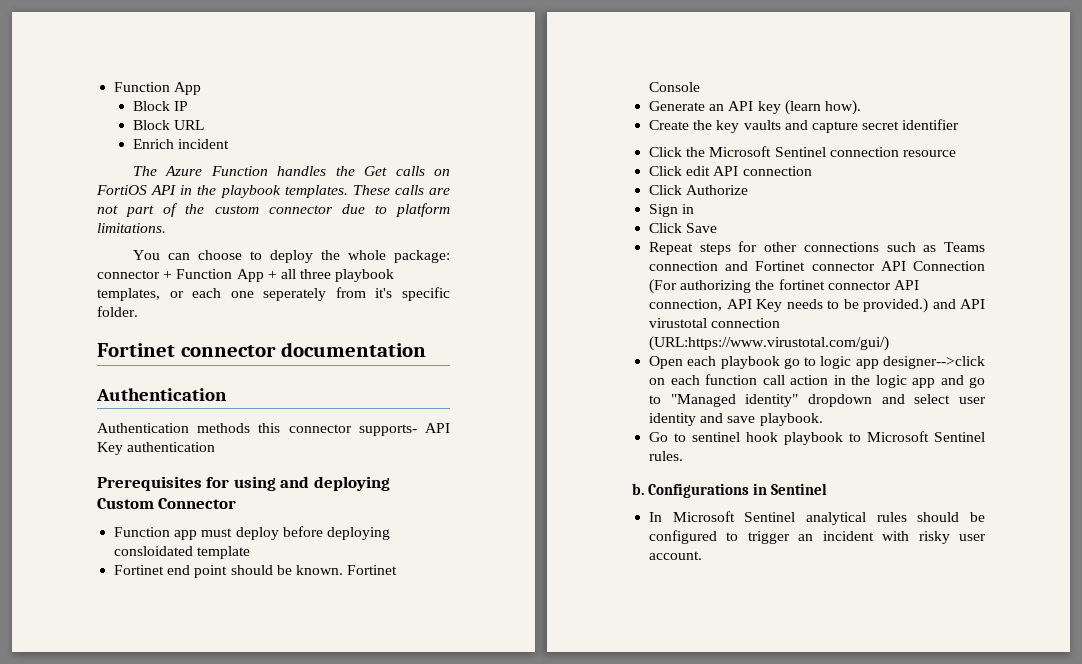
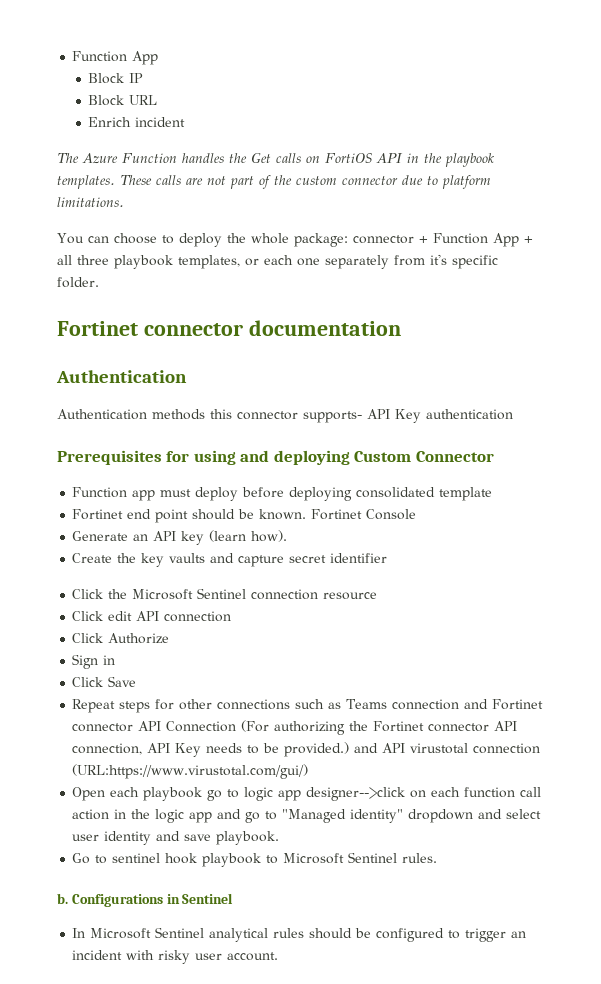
[263,288,327,301] seperately -> [325,255,389,269] separately
[114,546,194,556] consloidated -> [356,487,436,498] consolidated
[778,279,825,290] fortinet -> [373,721,425,732] Fortinet

